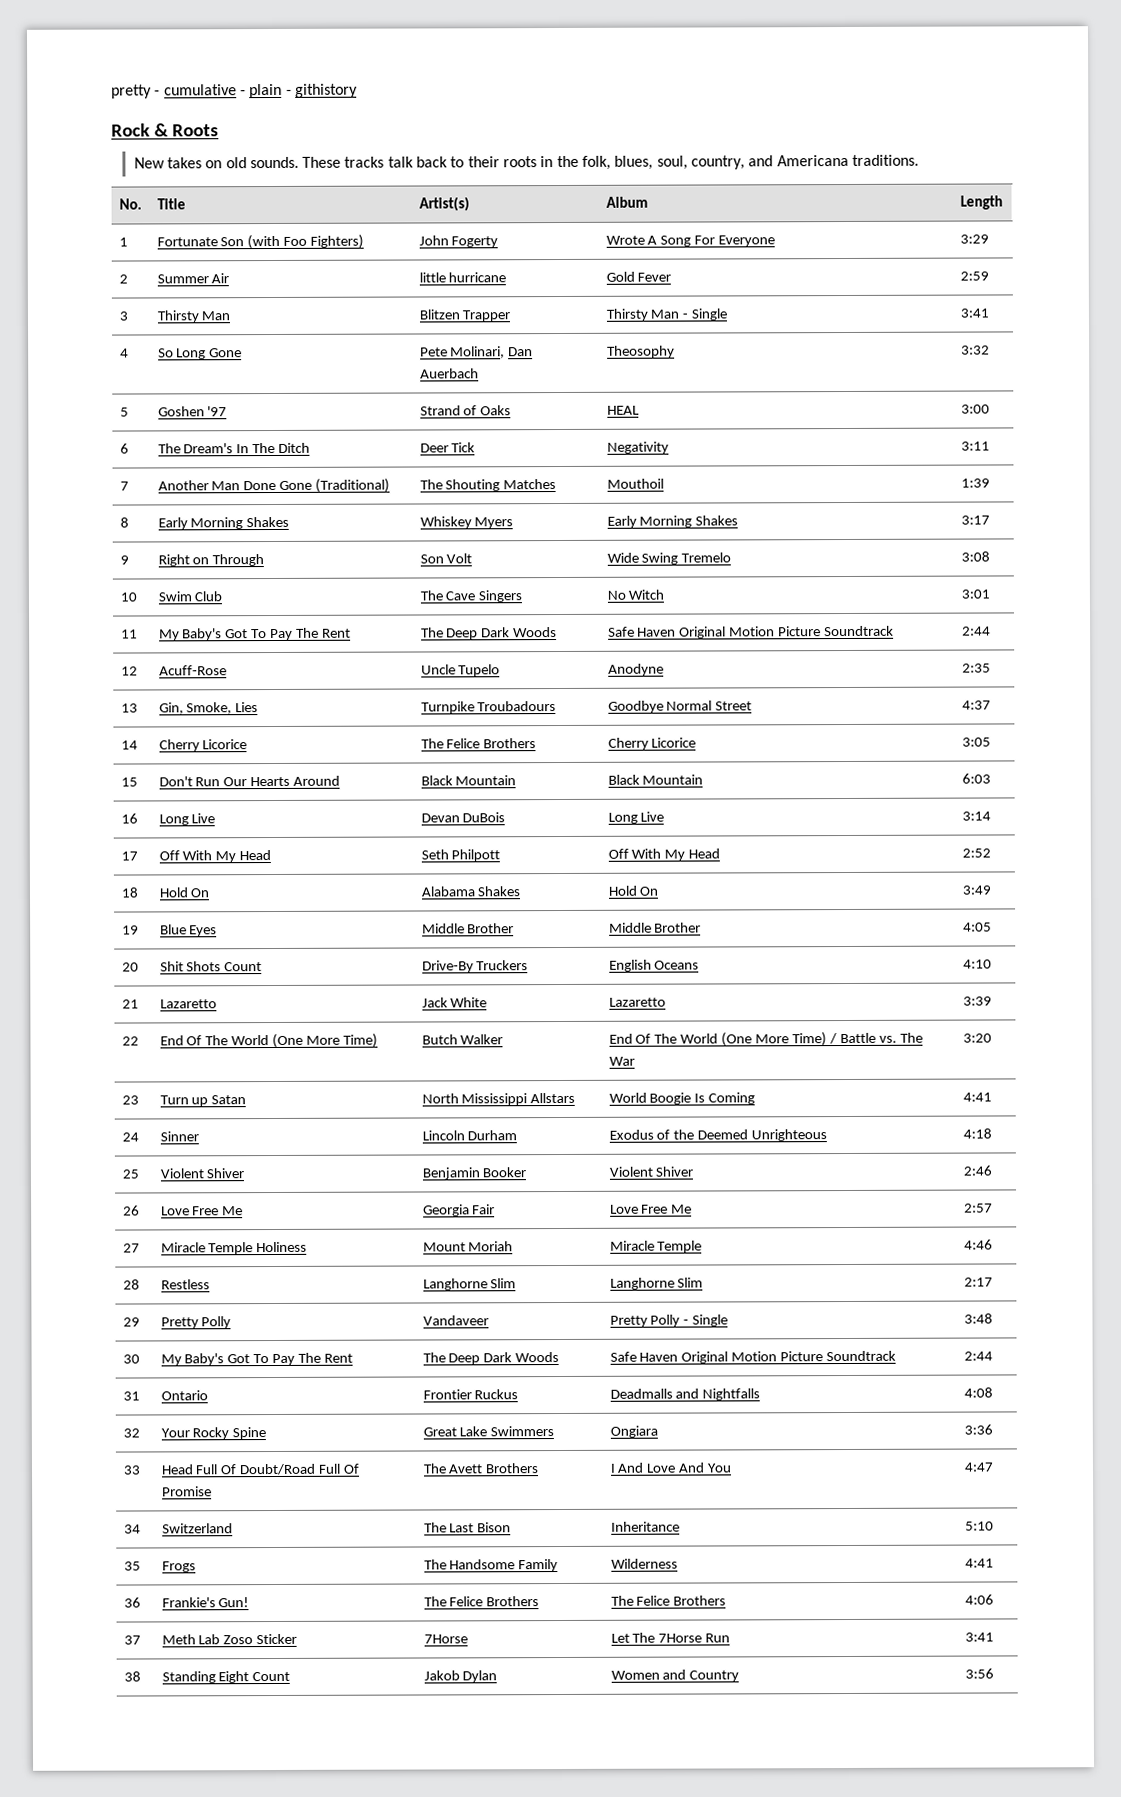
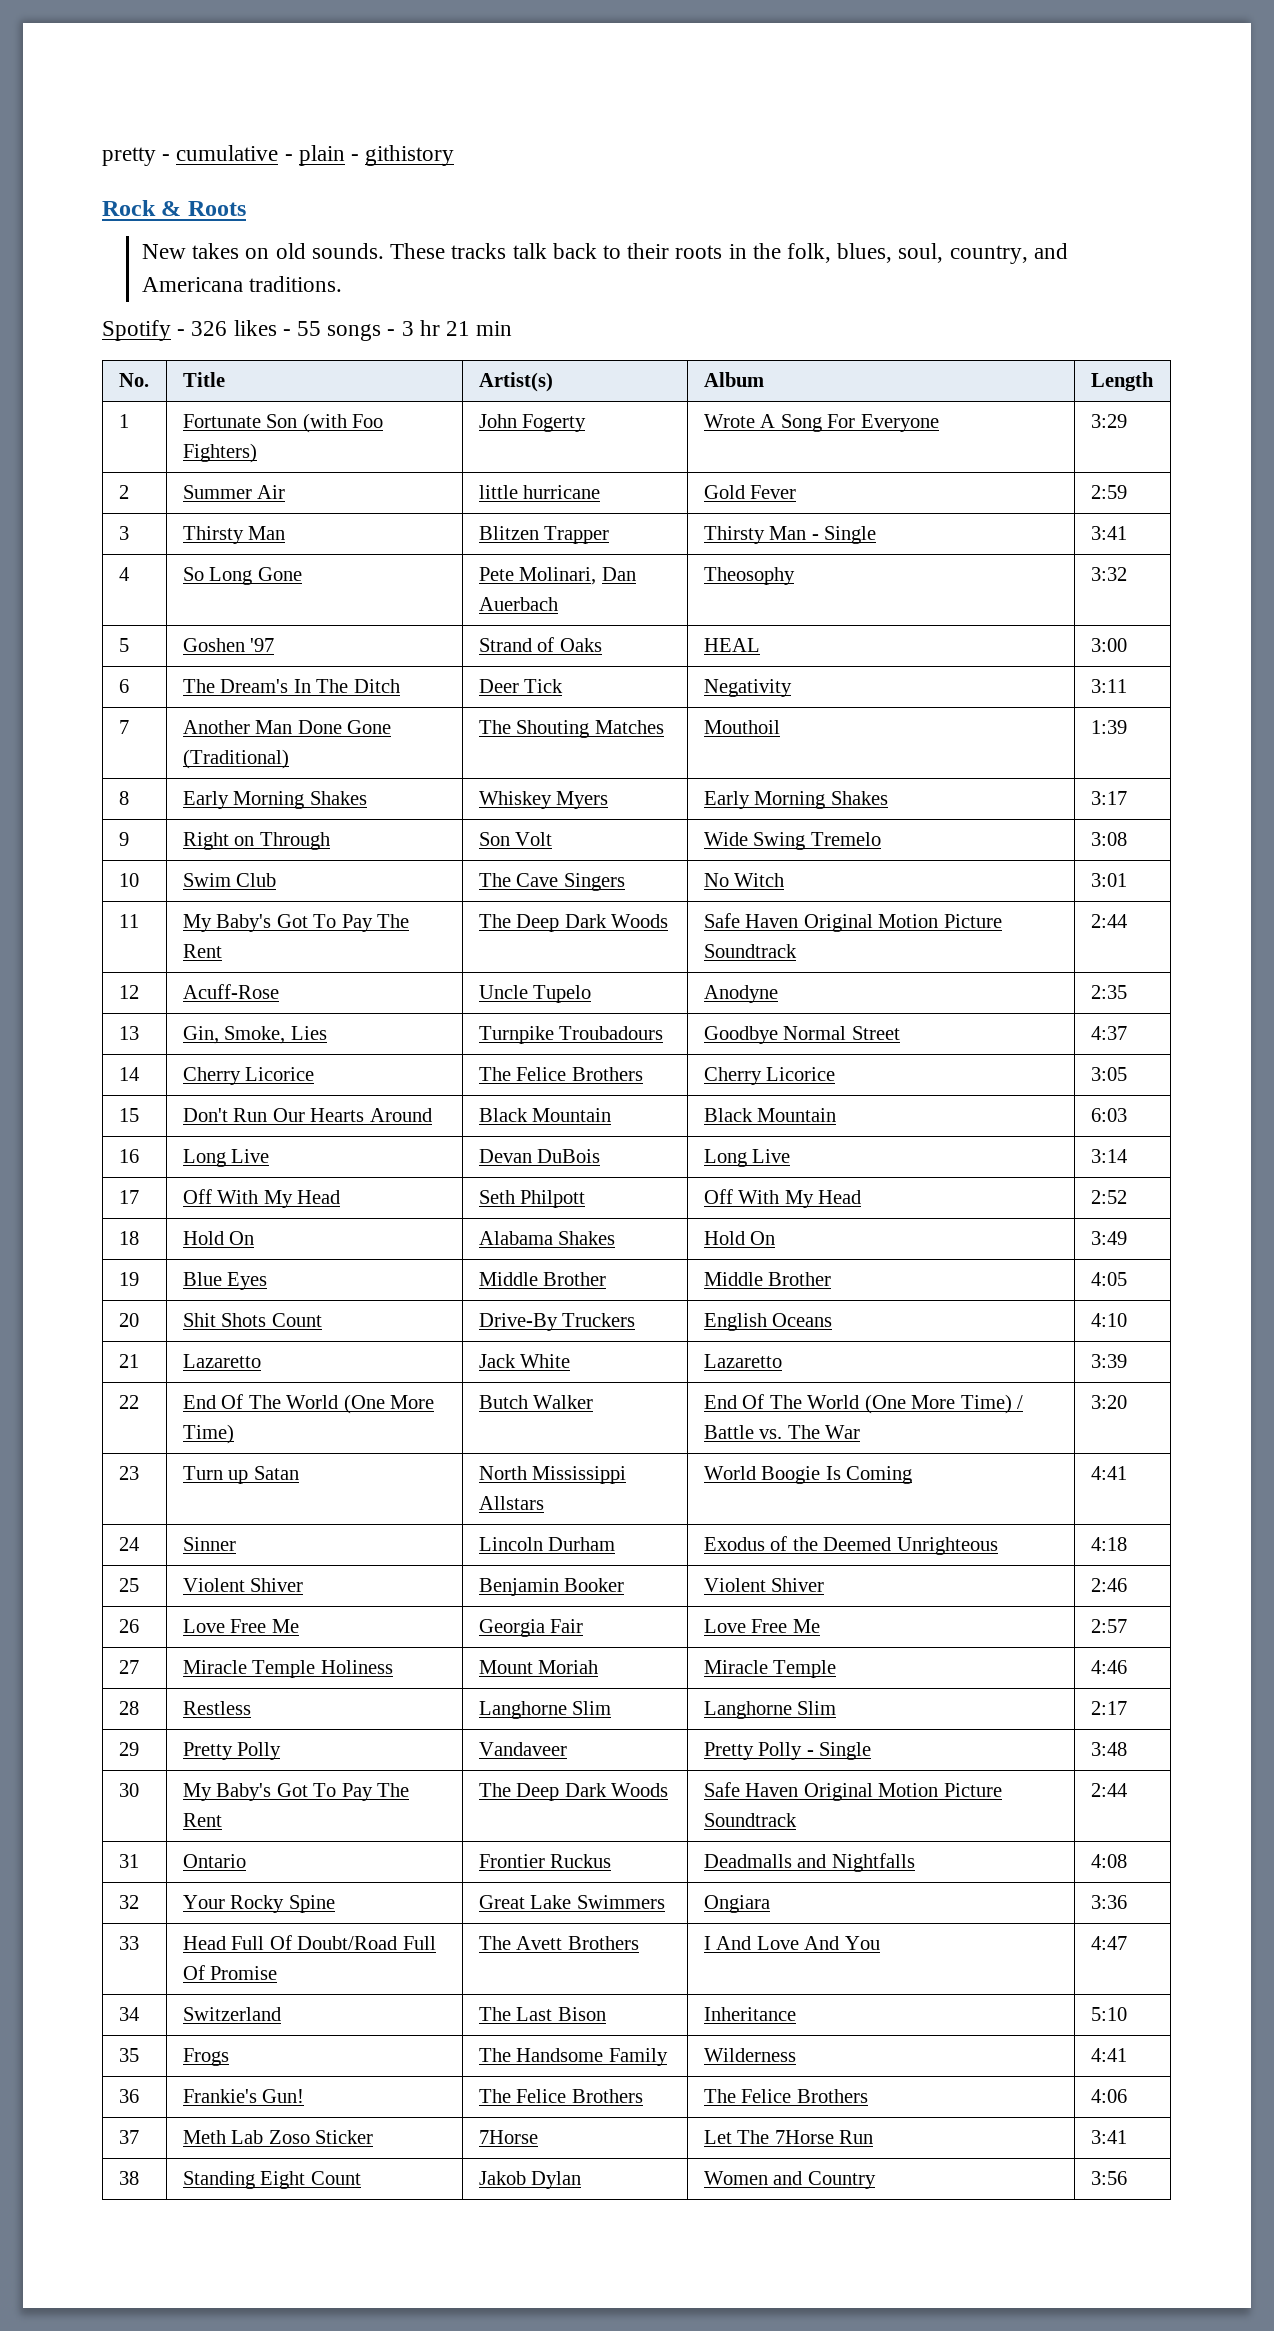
(919, 160) none -> [102,320,513,341] // Spotify - 326 likes - 55 songs - 3 hr 21 min

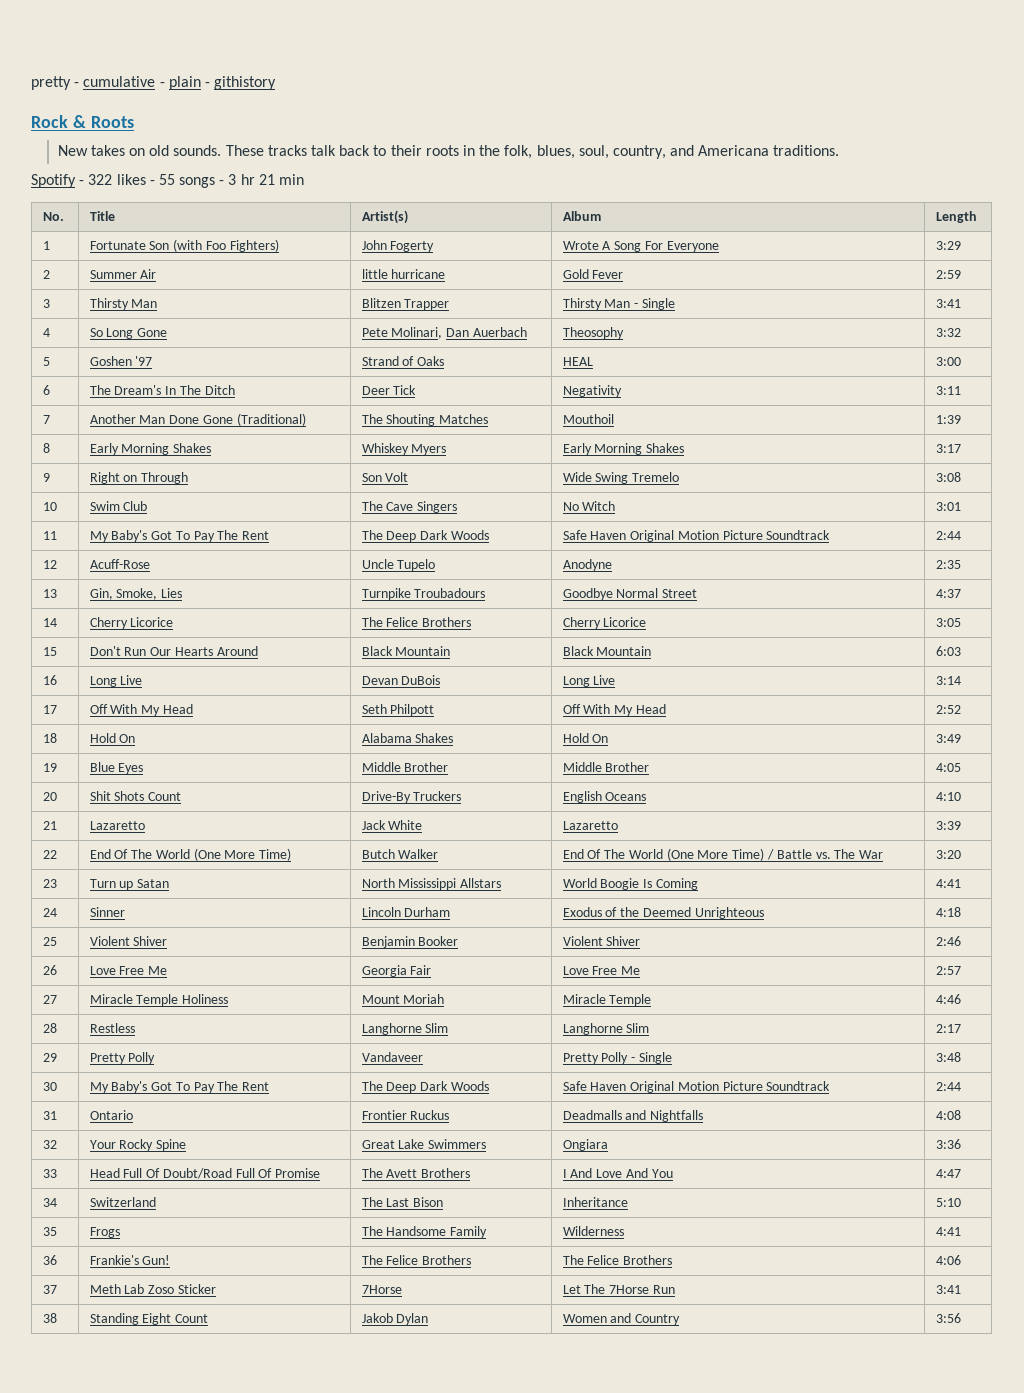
[191,321,228,336] 326 -> [88,174,113,185] 322

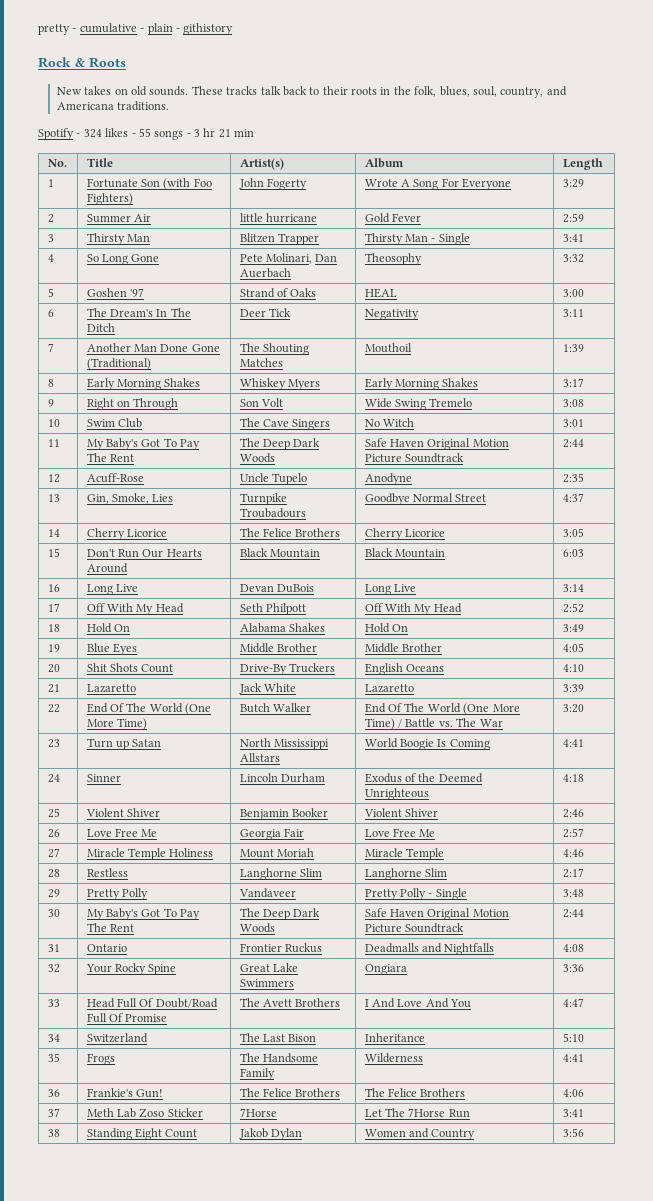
[88,174,113,185] 322 -> [83,129,102,138] 324

